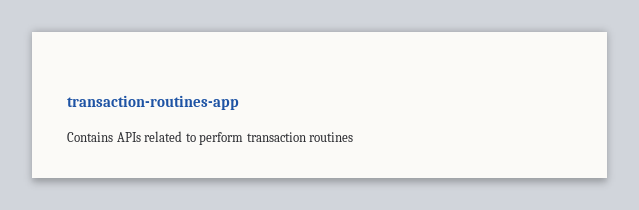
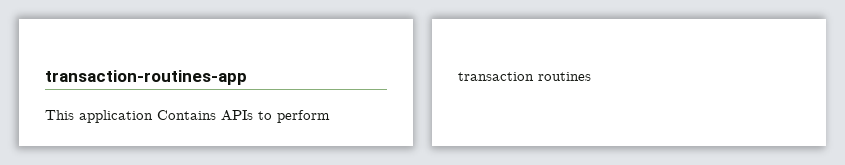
(239, 102) none -> [45,110,153,123] This application
[144,131,183,142] related -> (253, 115) none

